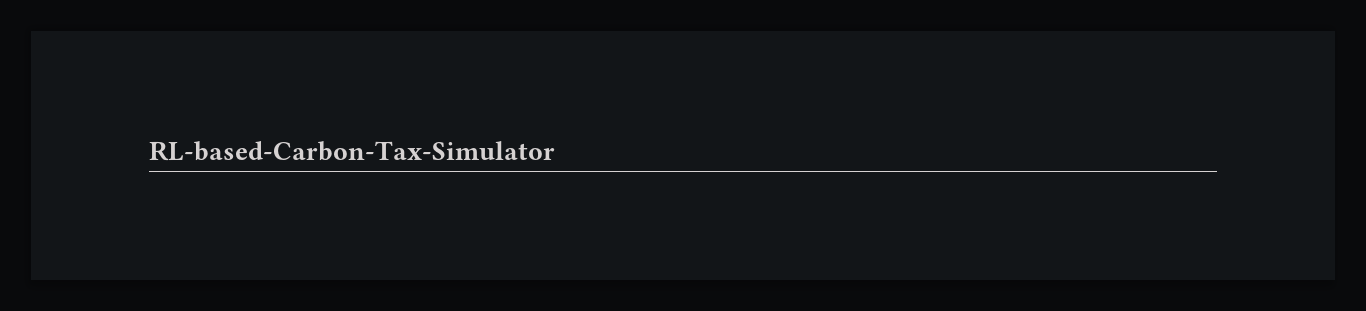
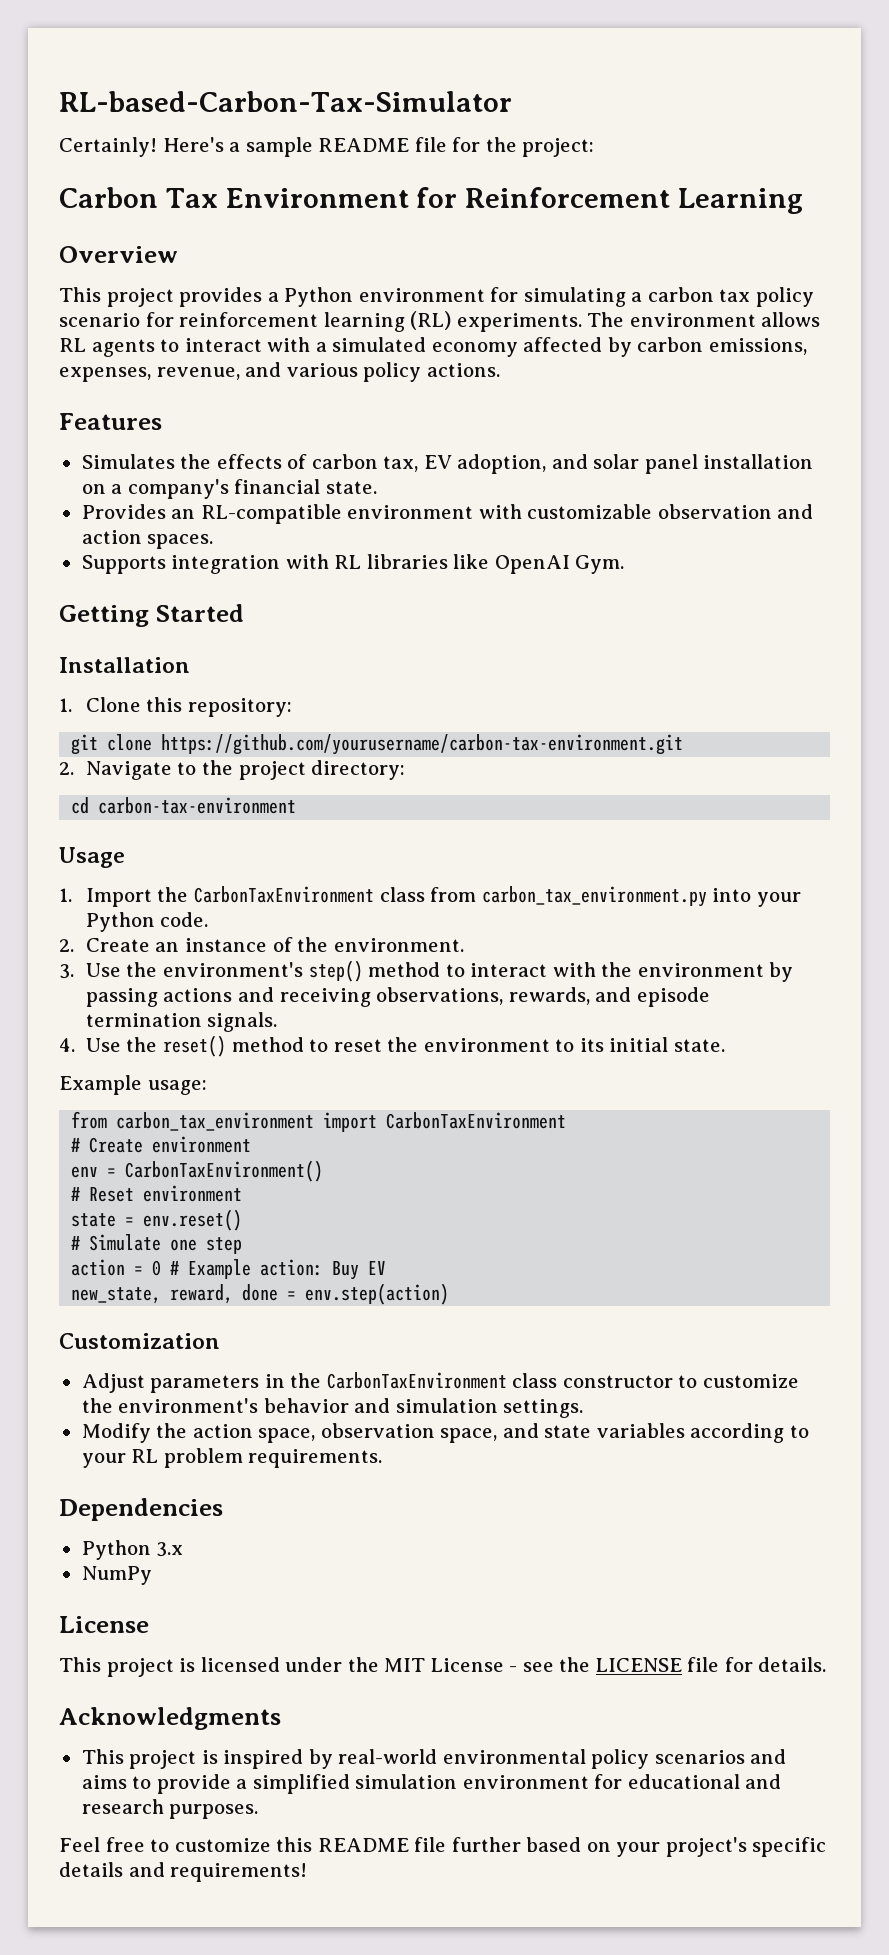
(555, 151) none -> [59,137,595,157] [59,187,804,214] [59,246,178,263] [59,287,814,307] [59,311,821,332] [59,337,807,357] [59,362,500,382] [59,413,162,430] [81,454,814,474] [81,479,377,499] [81,504,814,524] [81,530,214,549] [81,554,625,574] [59,604,244,627] [59,657,190,673] [59,697,292,717] [71,734,684,755] [59,760,406,780] [71,797,297,814] [59,847,125,868] [59,886,801,907] [85,912,209,932] [59,937,464,952] [59,960,794,982] [85,987,710,1007] [85,1012,278,1032] [59,1035,725,1057] [59,1075,207,1095] [71,1111,567,1132] [71,1136,252,1153] [71,1160,324,1182] [71,1185,243,1202] [71,1209,243,1231] [71,1234,243,1254] [71,1259,387,1280] [71,1283,450,1305] [59,1333,220,1349] [81,1372,799,1393] [81,1398,584,1418] [81,1423,809,1443] [81,1448,383,1468] [59,1498,223,1521] [81,1540,184,1560] [81,1566,152,1585] [59,1616,149,1633] [59,1657,827,1677] [59,1707,281,1730] [81,1749,787,1769] [81,1774,782,1794] [81,1799,259,1819] [59,1837,827,1857] [59,1862,308,1882] // Certainly! Here's a sample README file for the project: // Carbon Tax Environment for Reinforcement Learning // Overview // This project provides a Python environment for simulating a carbon tax policy scenario for reinforcement learning (RL) experiments. The environment allows RL agents to interact with a simulated economy affected by carbon emissions, expenses, revenue, and various policy actions. // Features // Simulates the effects of carbon tax, EV adoption, and solar panel installation on a company's financial state. // Provides an RL-compatible environment with customizable observation and action spaces. // Supports integration with RL libraries like OpenAI Gym. // Getting Started // Installation // 1. Clone this repository: // git clone https://github.com/yourusername/carbon-tax-environment.git // 2. Navigate to the project directory: // cd carbon-tax-environment // Usage // 1. Import the CarbonTaxEnvironment class from carbon_tax_environment.py into your Python code. // 2. Create an instance of the environment. // 3. Use the environment's step() method to interact with the environment by passing actions and receiving observations, rewards, and episode termination signals. // 4. Use the reset() method to reset the environment to its initial state. // Example usage: // from carbon_tax_environment import CarbonTaxEnvironment // # Create environment // env = CarbonTaxEnvironment() // # Reset environment // state = env.reset() // # Simulate one step // action = 0 # Example action: Buy EV // new_state, reward, done = env.step(action) // Customization // Adjust parameters in the CarbonTaxEnvironment class constructor to customize the environment's behavior and simulation settings. // Modify the action space, observation space, and state variables according to your RL problem requirements. // Dependencies // Python 3.x // NumPy // License // This project is licensed under the MIT License - see the LICENSE file for details. // Acknowledgments // This project is inspired by real-world environmental policy scenarios and aims to provide a simplified simulation environment for educational and research purposes. // Feel free to customize this README file further based on your project's specific details and requirements!

